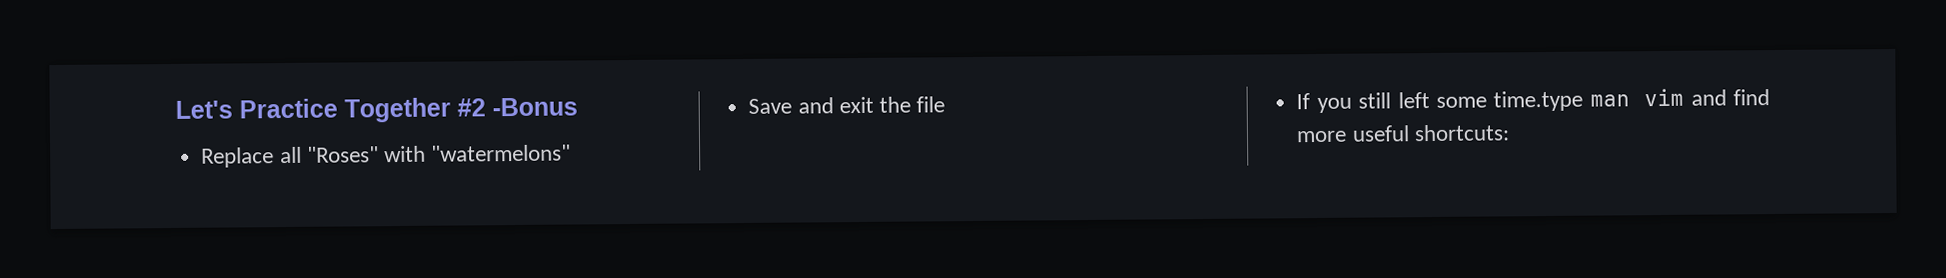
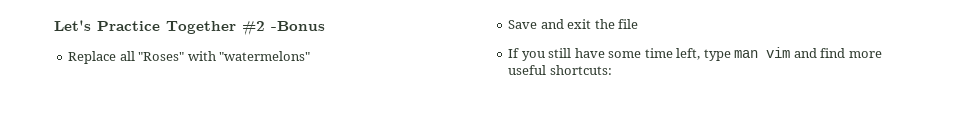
[1397,90,1584,112] left some time.type -> [574,48,731,61] have some time left, type

